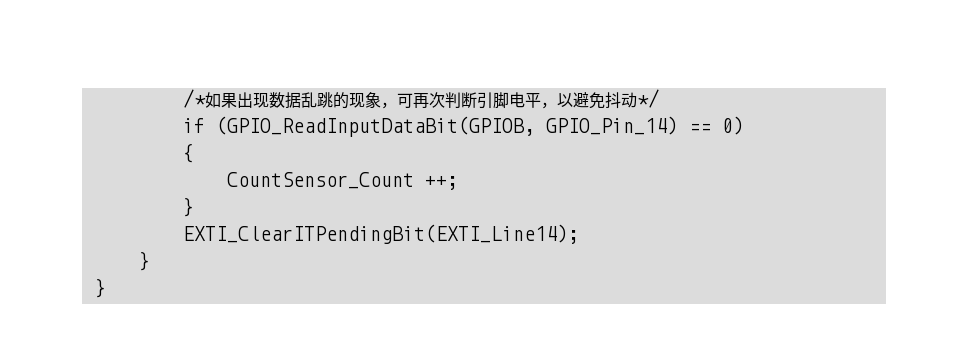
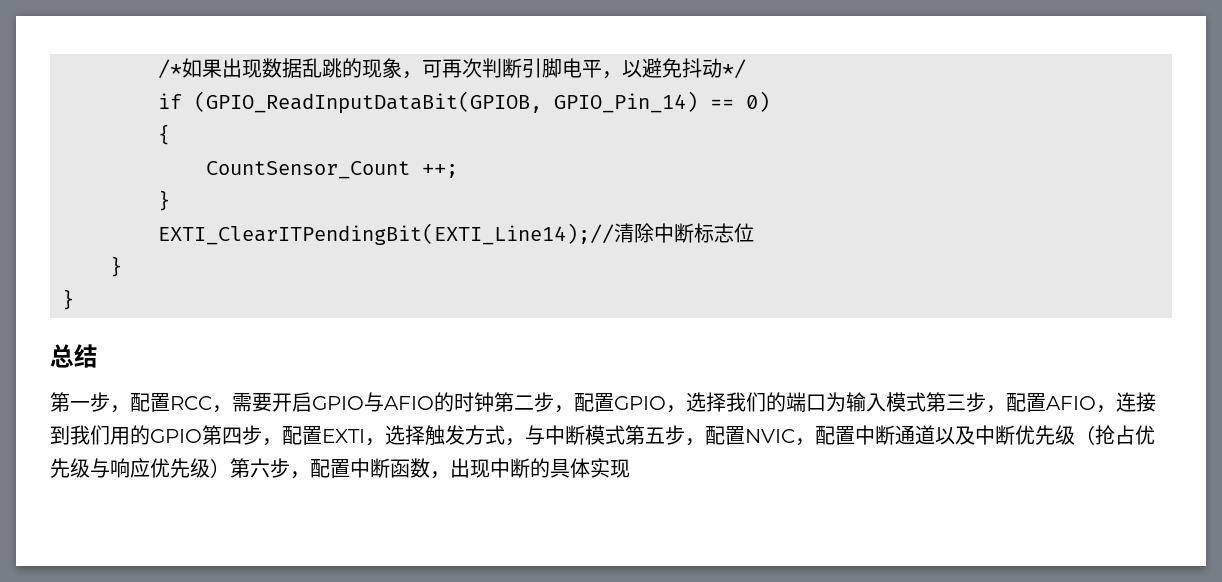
[182,224,579,244] [138,251,150,271] [94,278,106,298] EXTI_ClearITPendingBit(EXTI_Line14); // } // } -> [158,223,754,245] [110,256,122,277] [62,289,74,310] [50,344,98,368] [50,392,1156,413] [50,425,1155,446] [50,458,630,479] EXTI_ClearITPendingBit(EXTI_Line14);//清除中断标志位 // } // } // 总结 // 第一步，配置RCC，需要开启GPIO与AFIO的时钟第二步，配置GPIO，选择我们的端口为输入模式第三步，配置AFIO，连接到我们用的GPIO第四步，配置EXTI，选择触发方式，与中断模式第五步，配置NVIC，配置中断通道以及中断优先级（抢占优先级与响应优先级）第六步，配置中断函数，出现中断的具体实现

